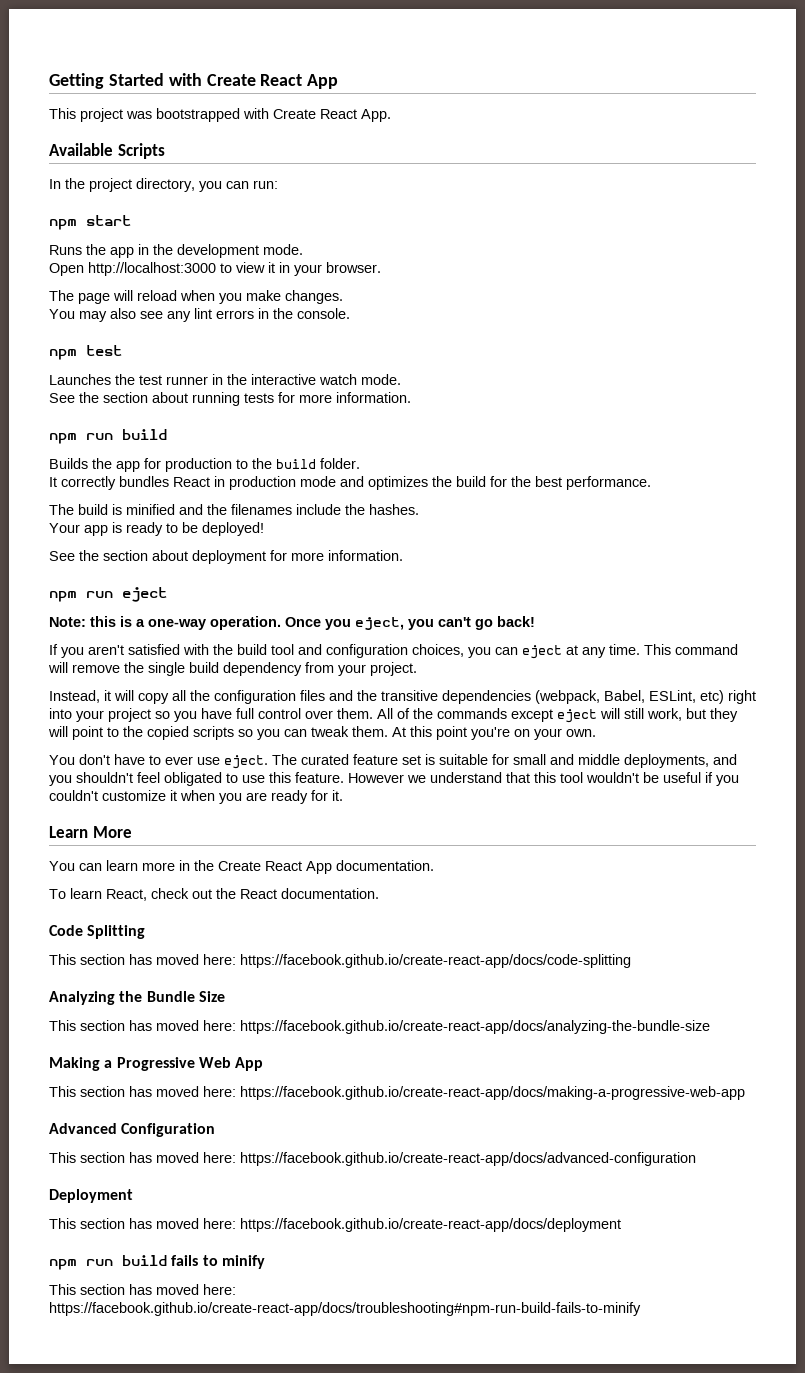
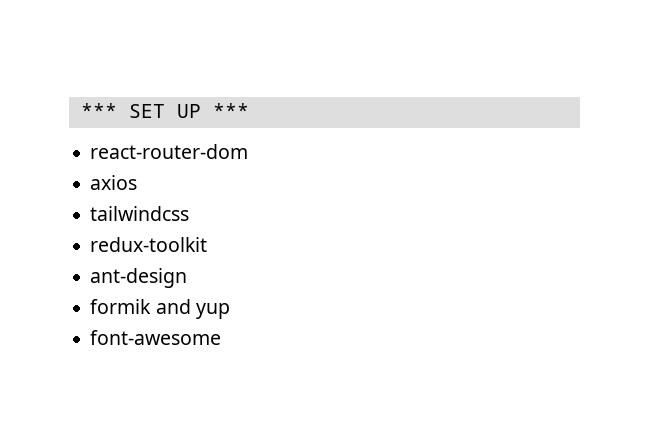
[49,73,339,89] [49,108,391,122] [49,143,165,159] [49,178,278,192] [49,215,131,230] [49,244,303,258] [49,262,381,276] [49,290,343,304] [49,308,350,322] [49,345,122,360] [49,374,401,385] [49,392,411,406] [49,429,167,444] [49,458,360,472] [49,476,651,490] [49,504,419,515] [49,522,264,536] [49,550,403,564] [49,587,167,602] [49,616,535,630] [49,644,738,659] [48,662,417,676] [49,690,756,704] [49,708,738,723] [48,726,596,740] [49,754,737,769] [49,772,739,786] [49,790,343,804] [49,826,132,838] [49,860,434,874] [49,888,379,901] [49,925,146,939] [49,954,631,968] [49,991,225,1005] [49,1020,710,1034] [49,1057,264,1071] [49,1086,745,1100] [49,1123,216,1137] [49,1152,696,1166] [49,1189,133,1203] [49,1218,621,1232] [49,1255,265,1270] [49,1284,236,1295] [49,1302,641,1316] Getting Started with Create React App // This project was bootstrapped with Create React App. // Available Scripts // In the project directory, you can run: // npm start // Runs the app in the development mode. // Open http://localhost:3000 to view it in your browser. // The page will reload when you make changes. // You may also see any lint errors in the console. // npm test // Launches the test runner in the interactive watch mode. // See the section about running tests for more information. // npm run build // Builds the app for production to the build folder. // It correctly bundles React in production mode and optimizes the build for the best performance. // The build is minified and the filenames include the hashes. // Your app is ready to be deployed! // See the section about deployment for more information. // npm run eject // Note: this is a one-way operation. Once you eject, you can't go back! // If you aren't satisfied with the build tool and configuration choices, you can eject at any time. This command will remove the single build dependency from your project. // Instead, it will copy all the configuration files and the transitive dependencies (webpack, Babel, ESLint, etc) right into your project so you have full control over them. All of the commands except eject will still work, but they will point to the copied scripts so you can tweak them. At this point you're on your own. // You don't have to ever use eject. The curated feature set is suitable for small and middle deployments, and you shouldn't feel obligated to use this feature. However we understand that this tool wouldn't be useful if you couldn't customize it when you are ready for it. // Learn More // You can learn more in the Create React App documentation. // To learn React, check out the React documentation. // Code Splitting // This section has moved here: https://facebook.github.io/create-react-app/docs/code-splitting // Analyzing the Bundle Size // This section has moved here: https://facebook.github.io/create-react-app/docs/analyzing-the-bundle-size // Making a Progressive Web App // This section has moved here: https://facebook.github.io/create-react-app/docs/making-a-progressive-web-app // Advanced Configuration // This section has moved here: https://facebook.github.io/create-react-app/docs/advanced-configuration // Deployment // This section has moved here: https://facebook.github.io/create-react-app/docs/deployment // npm run build fails to minify // This section has moved here: https://facebook.github.io/create-react-app/docs/troubleshooting#npm-run-build-fails-to-minify -> [80,103,249,118] [90,144,249,159] [90,175,138,190] [90,206,190,221] [90,237,208,252] [90,268,188,288] [90,299,230,319] [90,330,222,345] *** SET UP *** // react-router-dom // axios // tailwindcss // redux-toolkit // ant-design // formik and yup // font-awesome

